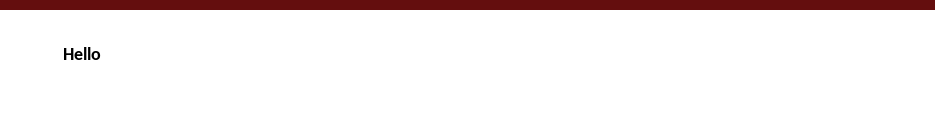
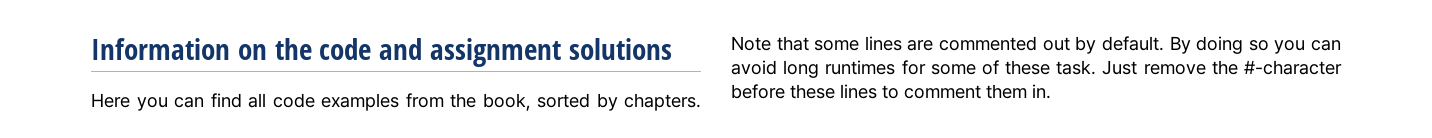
[63,47,101,60] Hello -> [91,38,672,67] [91,93,701,111] [731,36,1342,54] [731,60,1342,78] [731,84,1051,99] Information on the code and assignment solutions // Here you can find all code examples from the book, sorted by chapters. Note that some lines are commented out by default. By doing so you can avoid long runtimes for some of these task. Just remove the #-character before these lines to comment them in.

